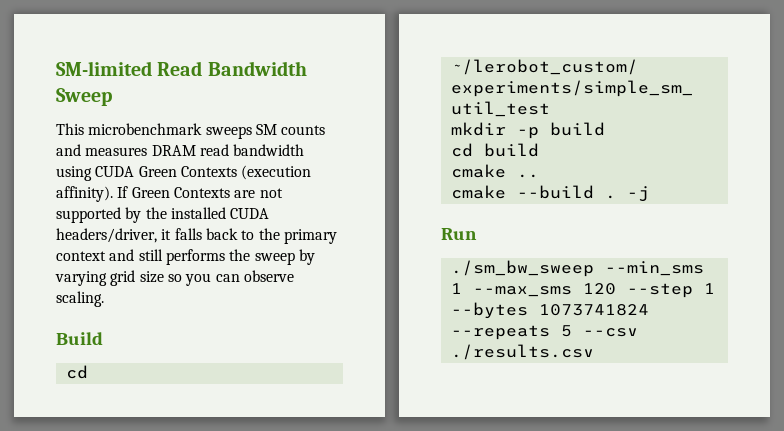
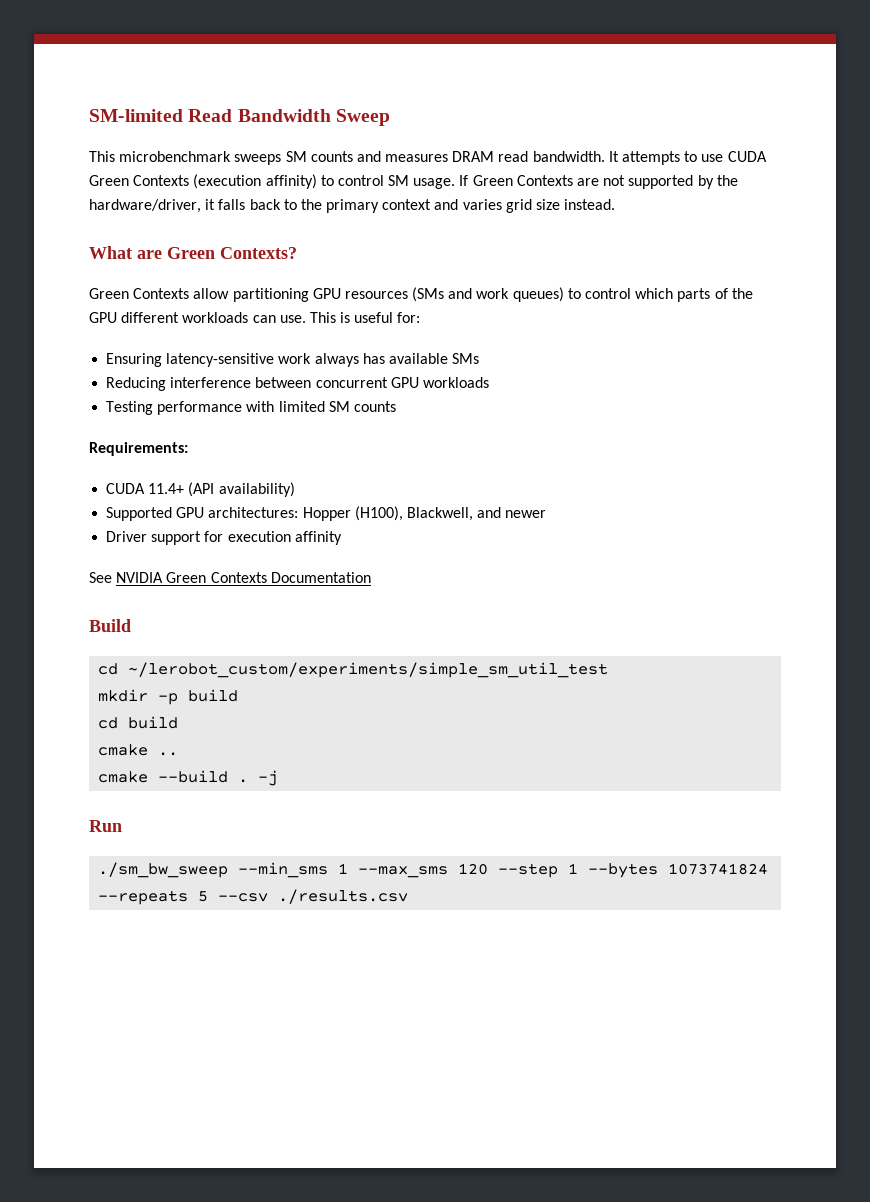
[233,144,305,156] [56,165,312,181] [56,186,113,202] bandwidth using CUDA Green Contexts (execution affinity). -> [532,151,767,165] [89,174,456,189] bandwidth. It attempts to use CUDA Green Contexts (execution affinity) to control SM usage.
[170,207,270,219] [56,228,157,243] installed CUDA headers/driver, -> [89,199,201,213] hardware/driver,
[138,249,315,265] [55,270,294,286] [56,291,104,307] still performs the sweep by varying grid size so you can observe scaling. -> [462,199,616,213] [89,246,297,259] [89,287,753,302] [89,312,421,323] [106,353,480,367] [106,377,489,391] [106,401,396,415] [89,442,188,456] [106,482,295,497] [106,506,547,521] [106,531,342,545] [89,572,371,583] varies grid size instead. // What are Green Contexts? // Green Contexts allow partitioning GPU resources (SMs and work queues) to control which parts of the GPU different workloads can use. This is useful for: // Ensuring latency-sensitive work always has available SMs // Reducing interference between concurrent GPU workloads // Testing performance with limited SM counts // Requirements: // CUDA 11.4+ (API availability) // Supported GPU architectures: Hopper (H100), Blackwell, and newer // Driver support for execution affinity // See NVIDIA Green Contexts Documentation

